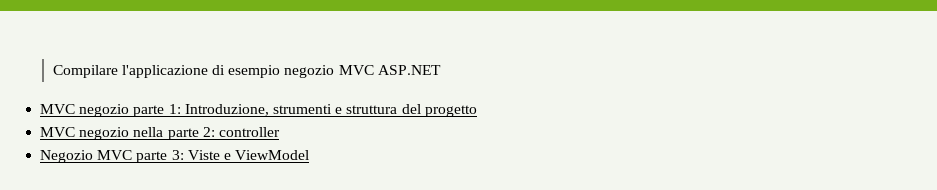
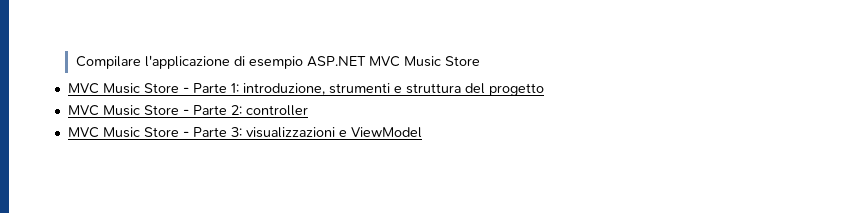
[284,65,441,78] [40,104,269,117] negozio MVC ASP.NET // MVC negozio parte 1: Introduzione, -> [306,56,480,67] [67,83,325,95] ASP.NET MVC Music Store // MVC Music Store - Parte 1: introduzione,
[79,127,280,140] [40,150,220,163] negozio nella parte 2: controller // Negozio MVC parte 3: Viste -> [102,105,308,116] [67,127,335,138] Music Store - Parte 2: controller // MVC Music Store - Parte 3: visualizzazioni

